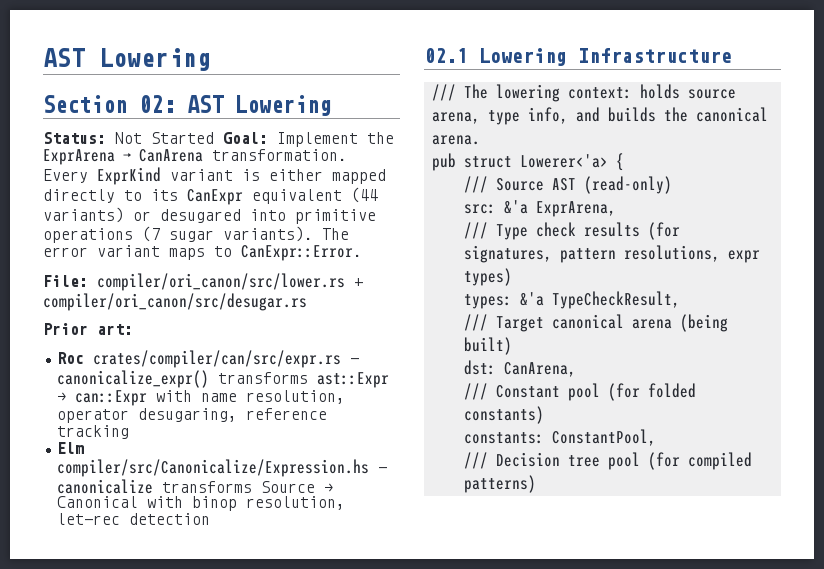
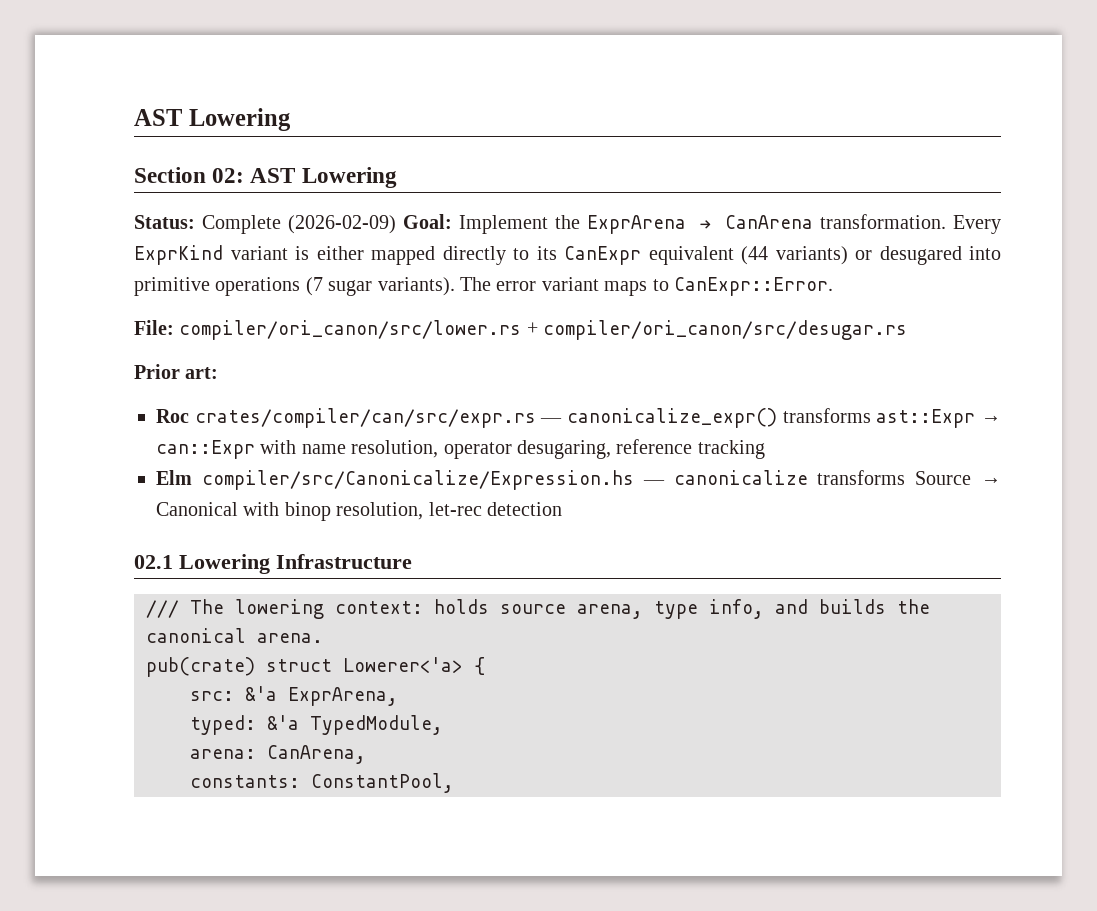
[115,132,214,144] Not Started -> [201,215,396,234] Complete (2026-02-09)
[431,153,456,171] pub -> [146,657,255,677] pub(crate)
[463,176,672,194] // /// Source AST (read-only) -> (485, 666) none
[463,222,680,240] [463,245,760,263] [463,268,512,286] [463,291,680,309] [463,314,728,332] [463,337,512,355] [463,360,576,377] [463,383,696,401] [463,406,544,424] [463,429,656,446] [463,452,752,470] [463,475,536,493] /// Type check results (for signatures, pattern resolutions, expr types) // types: &'a TypeCheckResult, // /// Target canonical arena (being built) // dst: CanArena, // /// Constant pool (for folded constants) // constants: ConstantPool, // /// Decision tree pool (for compiled patterns) -> [190,715,443,735] [190,745,366,764] [190,773,454,793] typed: &'a TypedModule, // arena: CanArena, // constants: ConstantPool,

